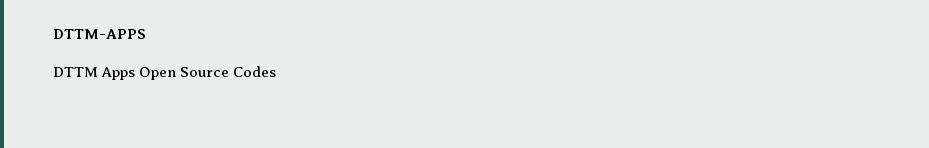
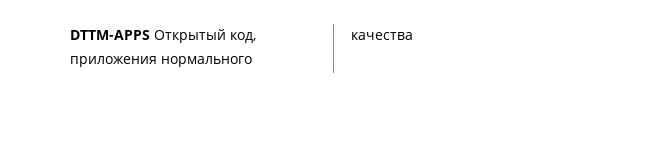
[53,66,277,80] // DTTM Apps Open Source Codes -> [154,29,256,43] [70,56,252,67] [351,32,413,40] Открытый код, приложения нормального качества

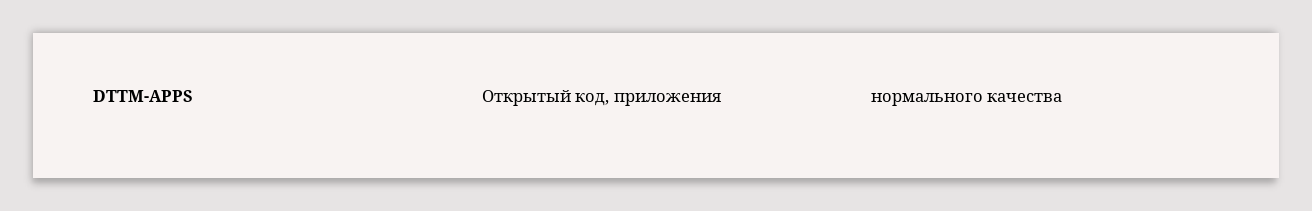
(150, 35) none -> (193, 96) //

